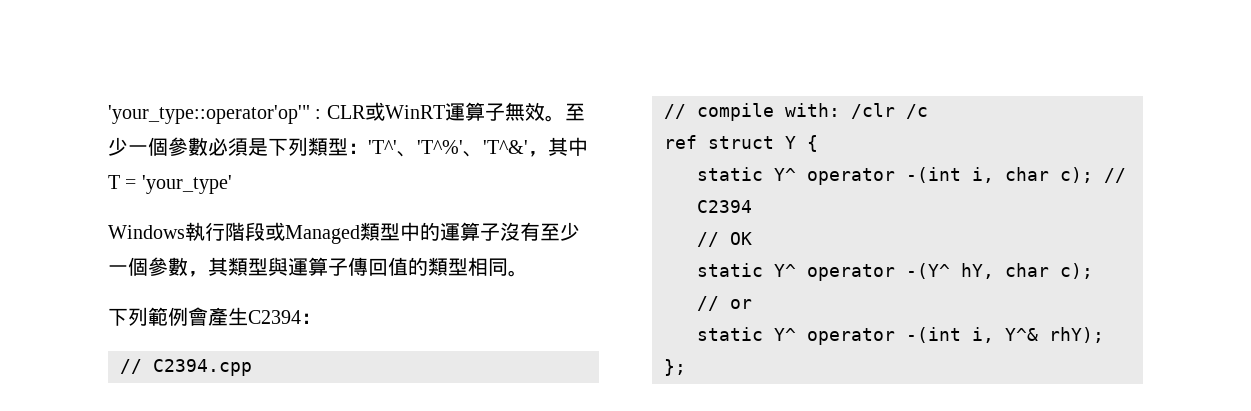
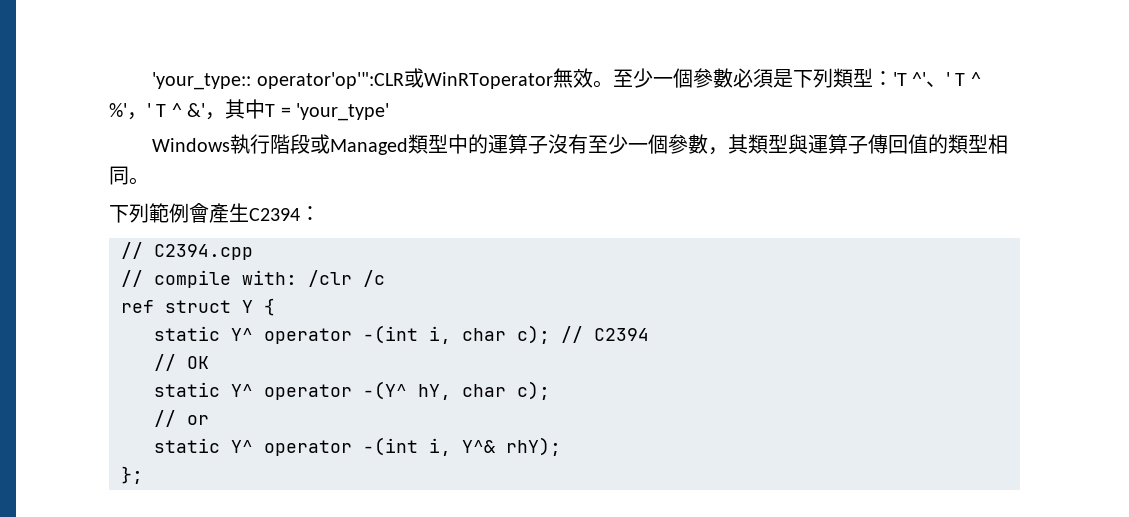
[108,102,505,124] 'your_type::operator'op'" : CLR或WinRT運算子 -> [152,68,553,90] 'your_type:: operator'op'":CLR或WinRToperator
[368,140,528,157] 'T^'、'T^%'、'T^&' -> [892,72,981,87] [109,103,206,120] 'T ^'、' T ^ %'，' T ^ &'

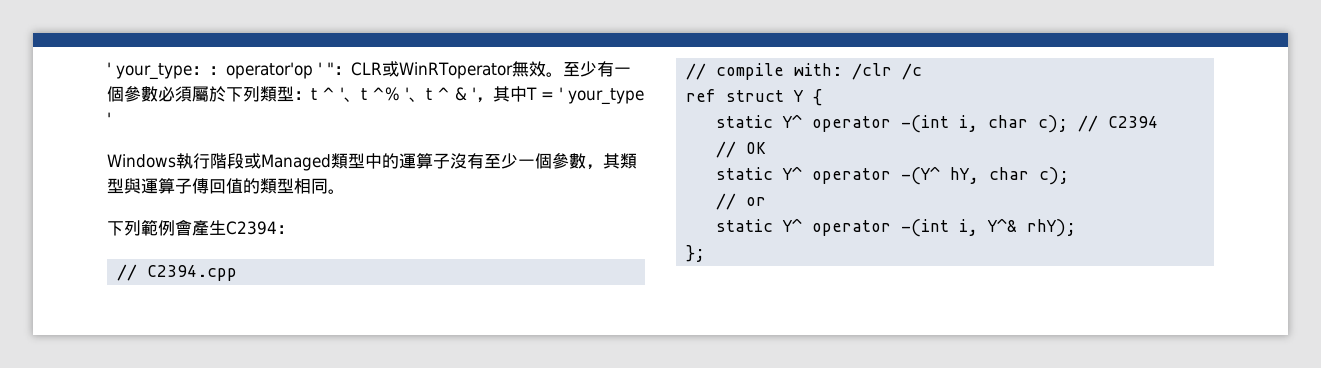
[152,72,404,90] 'your_type:: operator'op'":CLR -> [107,62,382,80] ' your_type：：operator'op ' "：CLR
(653, 78) none -> [596,61,614,77] 有
[772,69,793,88] 是 -> [192,86,226,102] 屬於
[892,72,981,87] [109,103,206,120] 'T ^'、' T ^ %'，' T ^ &' -> [311,87,476,102] t ^ '、t ^% '、t ^ & '
[296,103,389,121] 'your_type' -> [559,87,644,105] [107,112,111,125] ' your_type '

